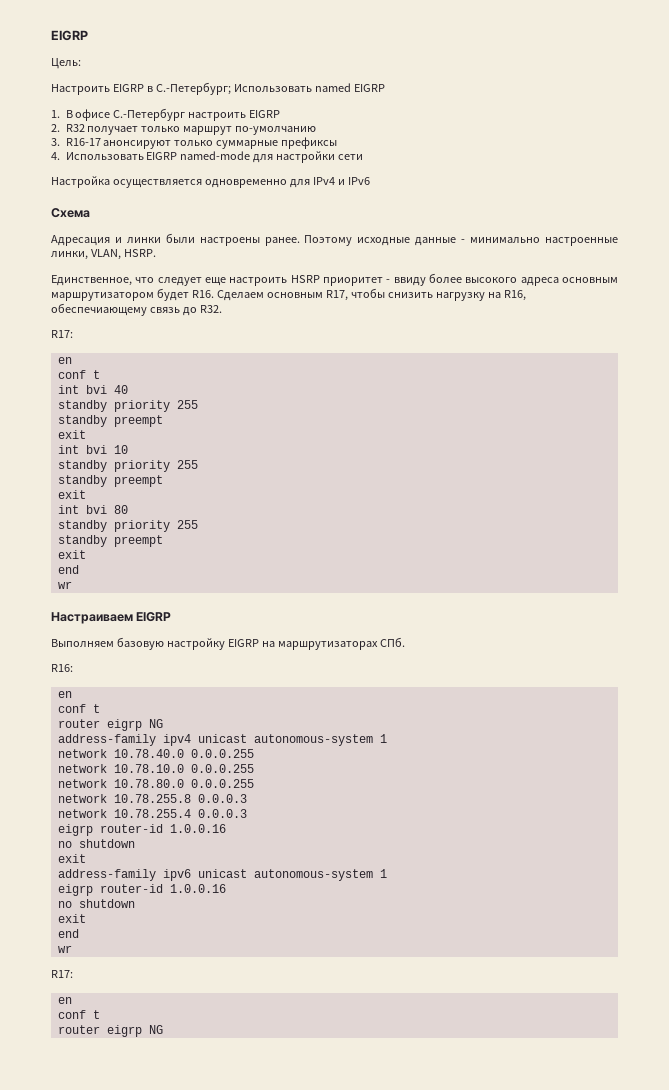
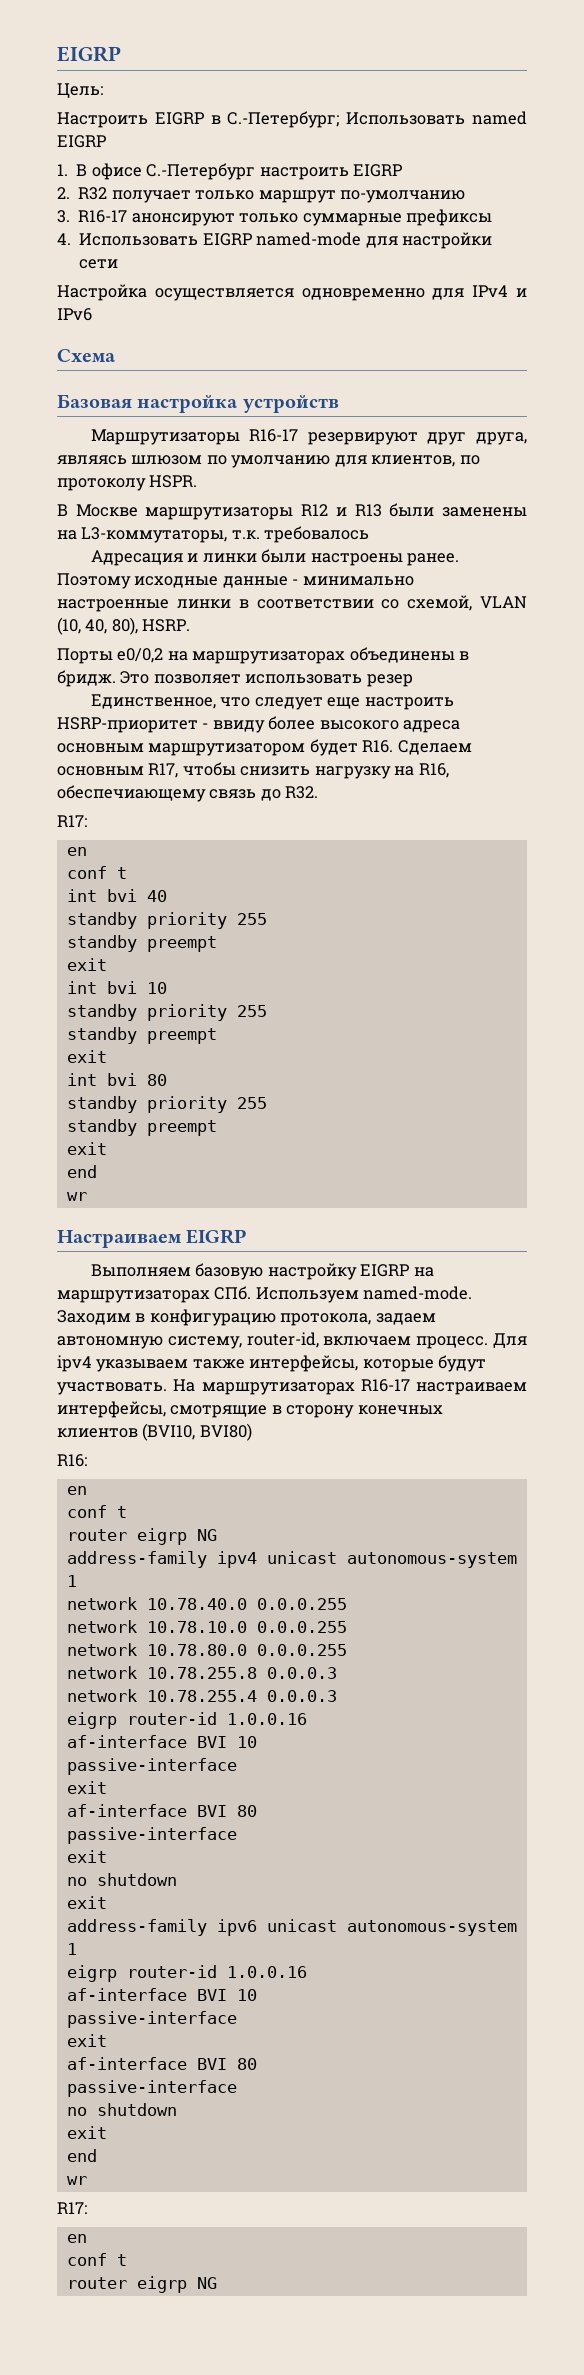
(90, 213) none -> [57,394,339,413] [90,429,527,445] [57,455,480,468] [57,475,198,491] [57,503,527,520] [57,526,370,543] // Базовая настройка устройств // Маршрутизаторы R16-17 резервируют друг друга, являясь шлюзом по умолчанию для клиентов, по протоколу HSPR. // В Москве маршрутизаторы R12 и R13 были заменены на L3-коммутаторы, т.к. требовалось
[51,249,156,260] линки, VLAN, HSRP. -> [176,595,527,611] [57,617,191,635] [57,647,470,664] [57,670,413,687] линки в соответствии со схемой, VLAN (10, 40, 80), HSRP. // Порты e0/0,2 на маршрутизаторах объединены в бридж. Это позволяет использовать резер
[290,275,383,286] HSRP приоритет -> [57,717,198,733] HSRP-приоритет
(405, 642) none -> [255,1286,473,1303] [57,1309,436,1326] [57,1332,527,1349] [57,1355,487,1372] [57,1379,527,1395] [57,1401,443,1418] [57,1423,252,1441] Используем named-mode. Заходим в конфигурацию протокола, задаем автономную систему, router-id, включаем процесс. Для ipv4 указываем также интерфейсы, которые будут участвовать. На маршрутизаторах R16-17 настраиваем интерфейсы, смотрящие в сторону конечных клиентов (BVI10, BVI80)
(226, 828) none -> [66,1735,257,1748] [66,1758,237,1775] [66,1781,107,1794] [66,1804,257,1817] [66,1827,237,1844] [66,1850,107,1863] // af-interface BVI 10 // passive-interface // exit // af-interface BVI 80 // passive-interface // exit
(226, 888) none -> [66,1988,257,2001] [66,2011,237,2028] [66,2034,107,2047] [66,2057,257,2070] [66,2080,237,2097] // af-interface BVI 10 // passive-interface // exit // af-interface BVI 80 // passive-interface

